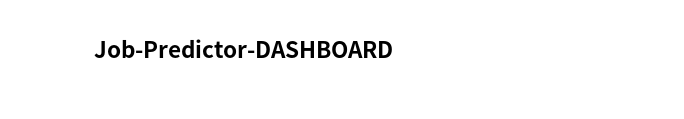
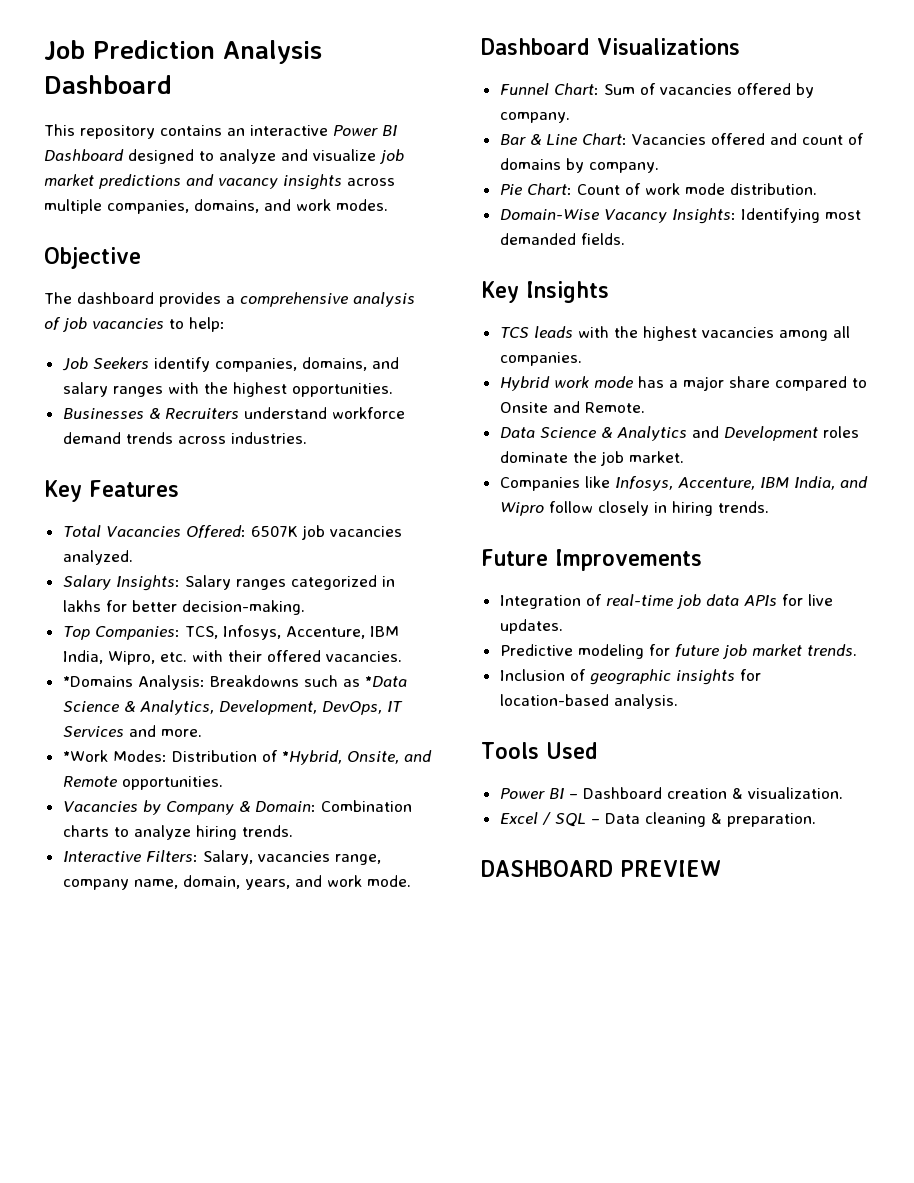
[94,39,393,58] Job-Predictor-DASHBOARD -> [44,40,322,64] [44,75,172,94] [44,124,397,139] [44,149,404,164] [44,174,395,190] [44,199,388,214] [44,247,141,269] [44,292,415,307] [44,317,225,332] [61,357,399,372] [62,382,393,397] [62,407,405,419] [62,432,307,444] [44,480,179,502] [62,525,402,540] [62,550,133,565] [62,575,395,591] [62,600,305,615] [62,625,399,640] [62,650,402,665] [62,675,407,690] [62,700,403,715] [62,725,202,737] [62,750,432,765] [62,776,223,790] [62,800,412,815] [62,825,293,840] [62,850,381,865] [62,875,411,890] [481,38,740,55] [499,83,814,98] [499,112,570,123] [499,133,864,145] [499,158,659,173] [499,183,817,195] [499,208,861,224] [499,233,625,245] [481,281,609,303] [499,326,850,341] [499,352,582,366] [499,376,867,391] [499,401,645,413] [499,426,859,441] [499,451,684,466] [499,476,868,491] [499,501,769,516] [481,549,702,571] [499,594,833,609] [499,619,563,634] [499,644,857,659] [499,669,761,685] [499,694,678,709] [481,742,598,759] [499,787,843,799] [499,812,816,827] [481,860,721,877] Job Prediction Analysis Dashboard // This repository contains an interactive Power BI Dashboard designed to analyze and visualize job market predictions and vacancy insights across multiple companies, domains, and work modes. // Objective // The dashboard provides a comprehensive analysis of job vacancies to help: // Job Seekers identify companies, domains, and salary ranges with the highest opportunities. // Businesses & Recruiters understand workforce demand trends across industries. // Key Features // Total Vacancies Offered: 6507K job vacancies analyzed. // Salary Insights: Salary ranges categorized in lakhs for better decision-making. // Top Companies: TCS, Infosys, Accenture, IBM India, Wipro, etc. with their offered vacancies. // *Domains Analysis: Breakdowns such as *Data Science & Analytics, Development, DevOps, IT Services and more. // *Work Modes: Distribution of *Hybrid, Onsite, and Remote opportunities. // Vacancies by Company & Domain: Combination charts to analyze hiring trends. // Interactive Filters: Salary, vacancies range, company name, domain, years, and work mode. // Dashboard Visualizations // Funnel Chart: Sum of vacancies offered by company. // Bar & Line Chart: Vacancies offered and count of domains by company. // Pie Chart: Count of work mode distribution. // Domain-Wise Vacancy Insights: Identifying most demanded fields. // Key Insights // TCS leads with the highest vacancies among all companies. // Hybrid work mode has a major share compared to Onsite and Remote. // Data Science & Analytics and Development roles dominate the job market. // Companies like Infosys, Accenture, IBM India, and Wipro follow closely in hiring trends. // Future Improvements // Integration of real-time job data APIs for live updates. // Predictive modeling for future job market trends. // Inclusion of geographic insights for location-based analysis. // Tools Used // Power BI – Dashboard creation & visualization. // Excel / SQL – Data cleaning & preparation. // DASHBOARD PREVIEW

